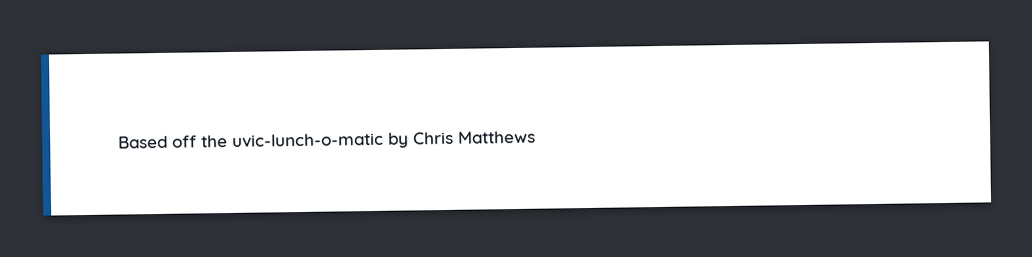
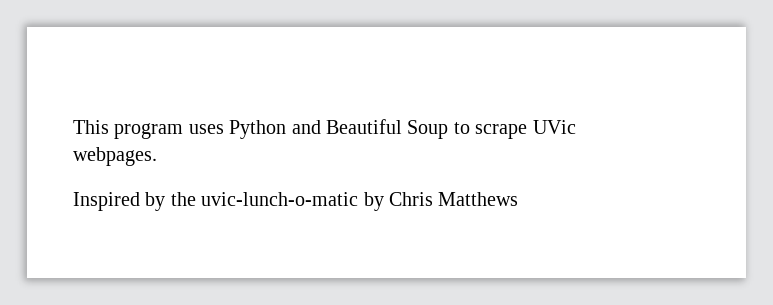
[118,135,197,149] Based off -> [73,119,576,139] [73,147,157,166] [73,192,166,211] This program uses Python and Beautiful Soup to scrape UVic webpages. // Inspired by

